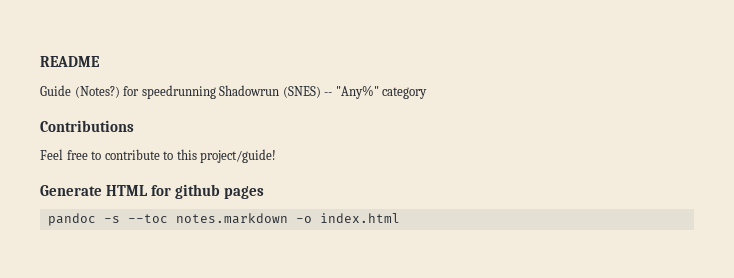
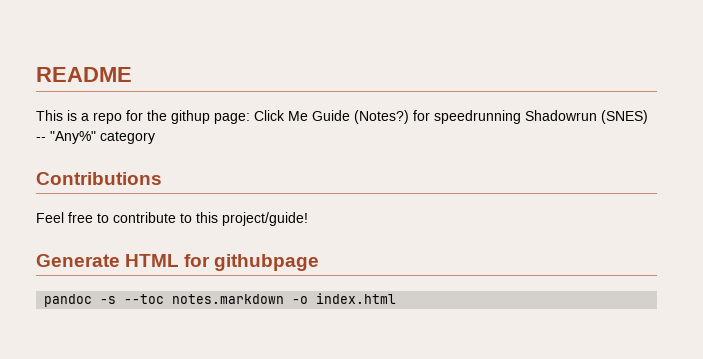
(100, 61) none -> [36,110,308,124] This is a repo for the githup page: Click Me
[174,184,264,199] github pages -> [214,254,320,271] githubpage

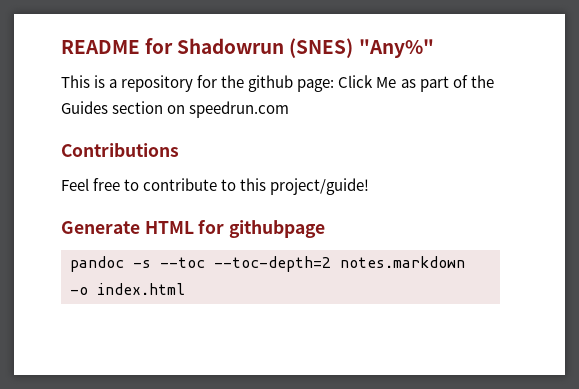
(132, 74) none -> [145,38,434,58] for Shadowrun (SNES) "Any%"
[93,112,122,124] repo -> [121,75,194,92] repository
[171,110,210,124] githup -> [248,75,294,92] github
[312,110,648,124] [36,131,155,144] Guide (Notes?) for speedrunning Shadowrun (SNES) -- "Any%" category -> [400,75,494,92] [61,101,290,118] as part of the Guides section on speedrun.com
(165, 299) none -> [214,256,331,272] --toc-depth=2

